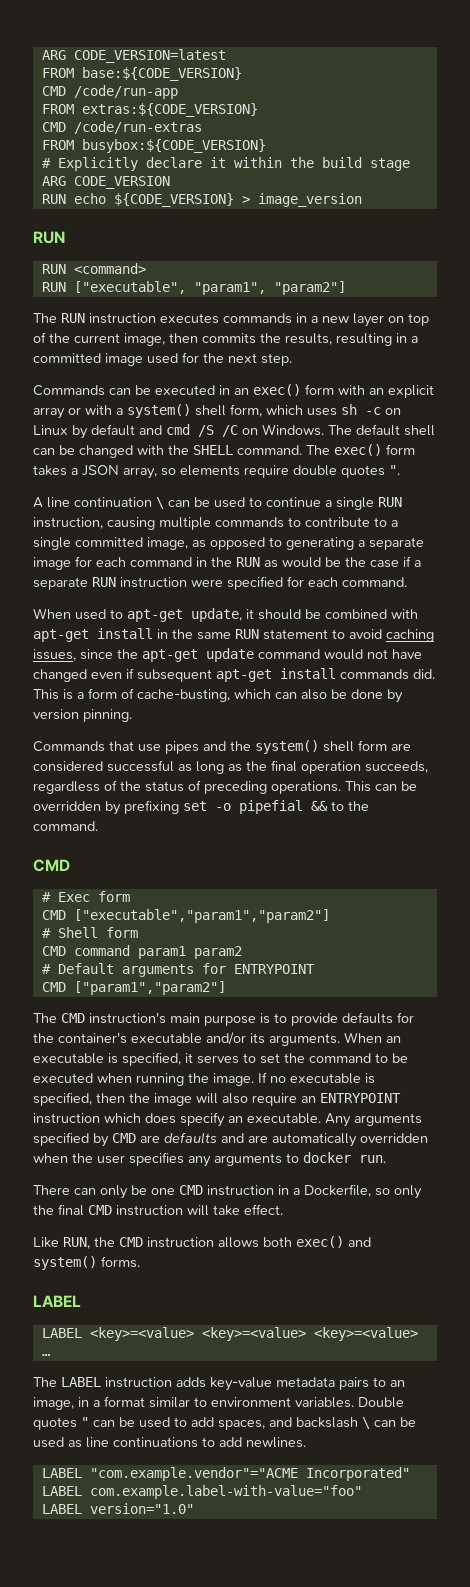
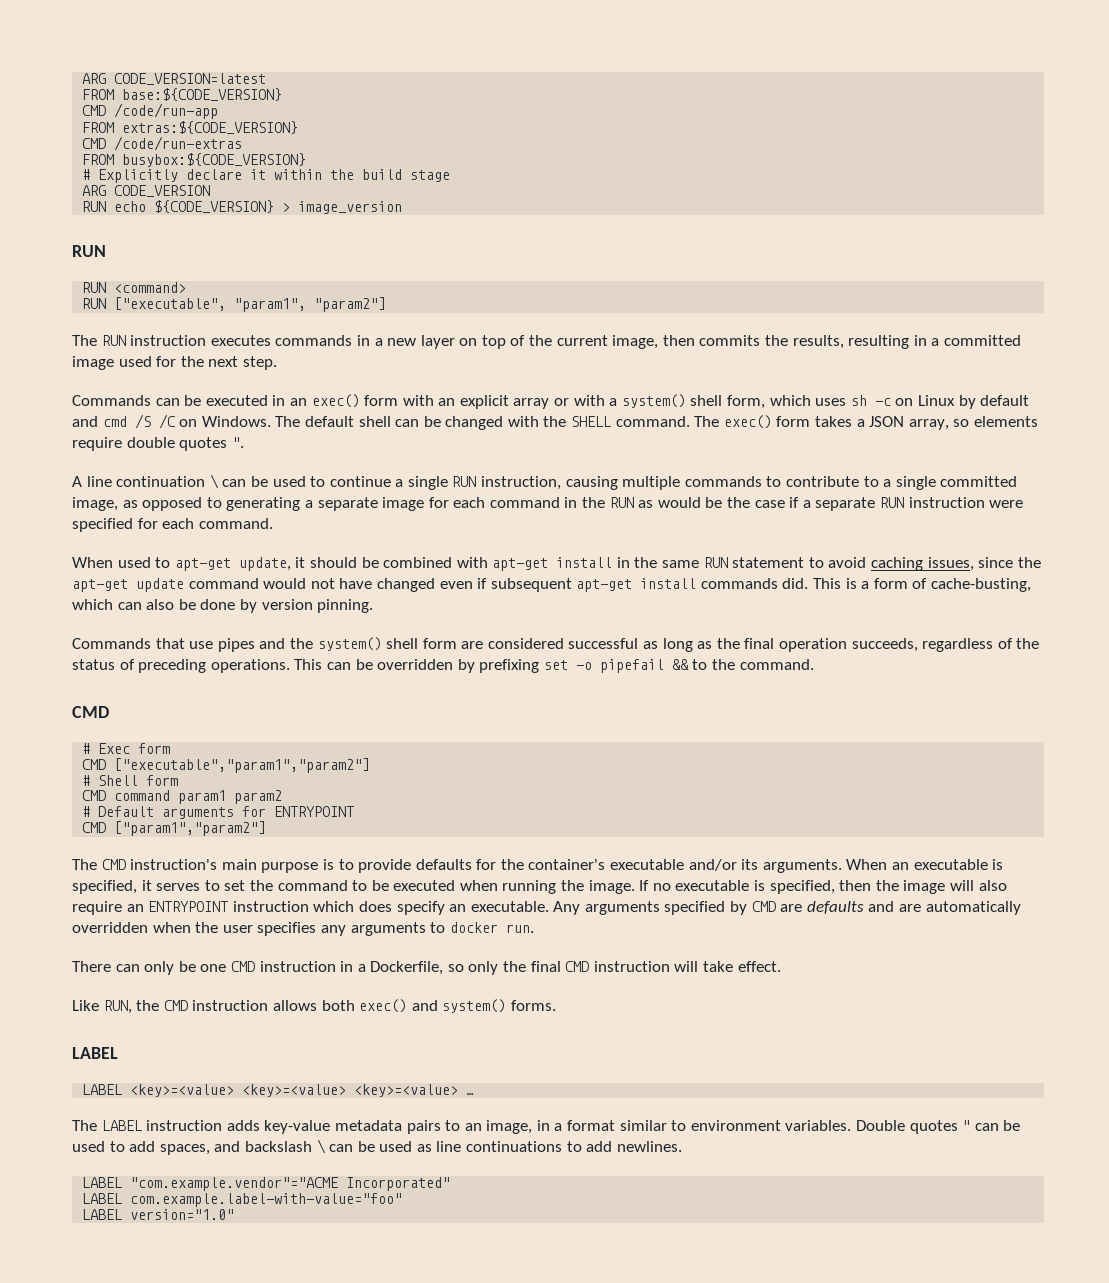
[239,800,303,814] pipefial -> [599,659,664,673] pipefail

